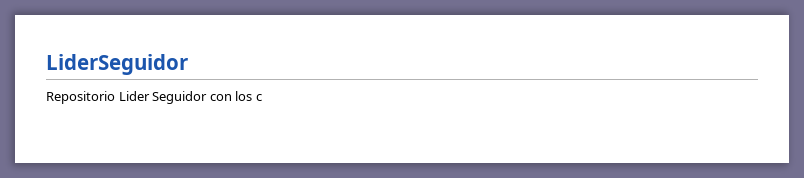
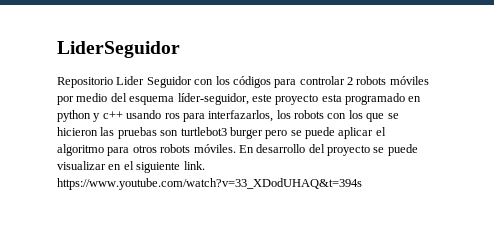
[255,94,262,101] c -> [232,76,429,88] [57,93,422,105] [57,110,399,122] [57,127,386,139] [57,144,418,156] [57,161,205,173] [57,178,362,190] códigos para controlar 2 robots móviles por medio del esquema líder-seguidor, este proyecto esta programado en python y c++ usando ros para interfazarlos, los robots con los que se hicieron las pruebas son turtlebot3 burger pero se puede aplicar el algoritmo para otros robots móviles. En desarrollo del proyecto se puede visualizar en el siguiente link. https://www.youtube.com/watch?v=33_XDodUHAQ&t=394s

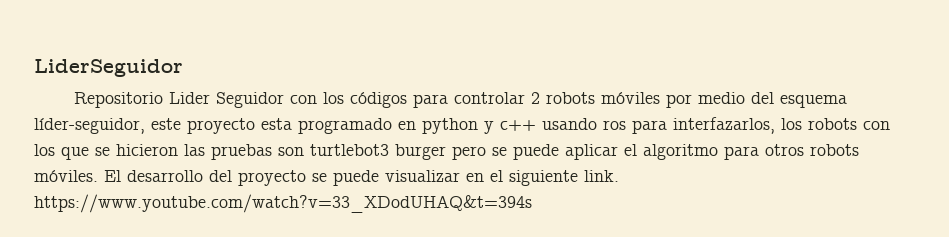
[238,145,254,153] En -> [104,170,121,182] El

